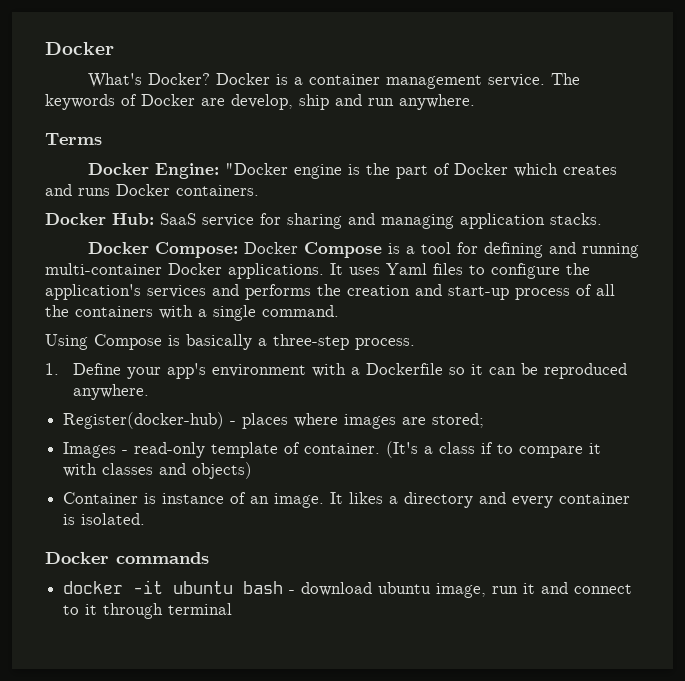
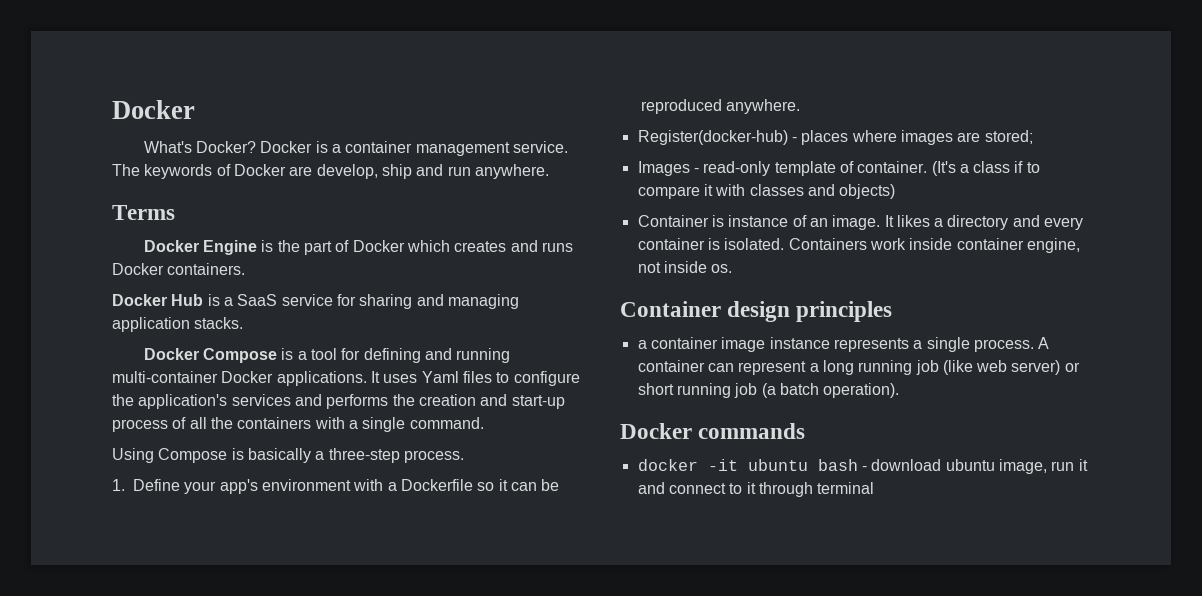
[154,163,342,179] Engine: "Docker engine -> [203,240,258,255] Engine
[112,213,154,225] Hub: -> [171,294,233,306] Hub is a
[154,242,298,258] Compose: Docker -> (199, 354) none
(146, 519) none -> [788,238,1080,253] [637,261,733,273] [620,301,893,322] [637,337,1050,352] [637,360,1080,375] [637,383,900,398] Containers work inside container engine, not inside os. // Container design principles // a container image instance represents a single process. A container can represent a long running job (like web server) or short running job (a batch operation).

